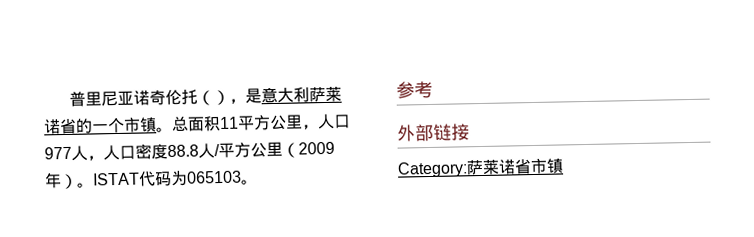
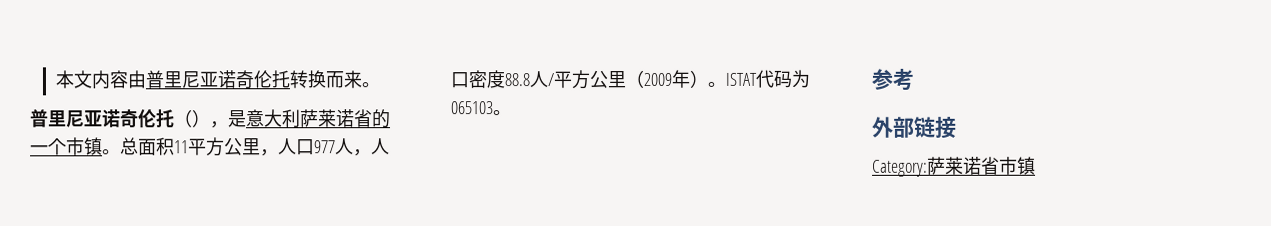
(68, 99) none -> [54,70,380,90] 本文内容由普里尼亚诺奇伦托转换而来。 //

